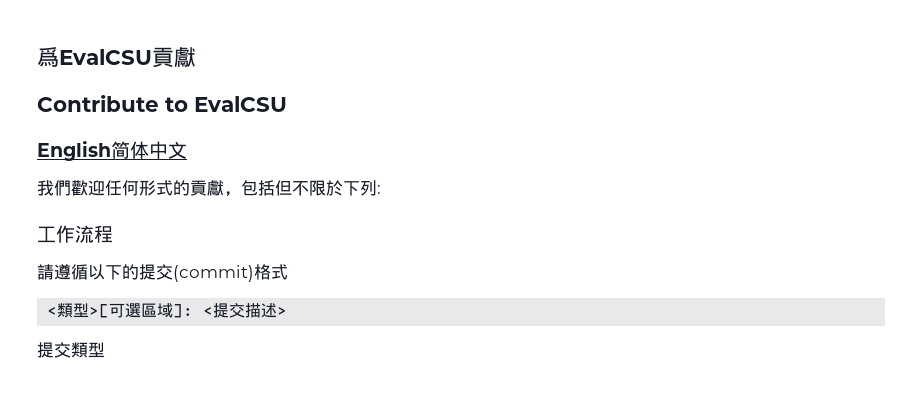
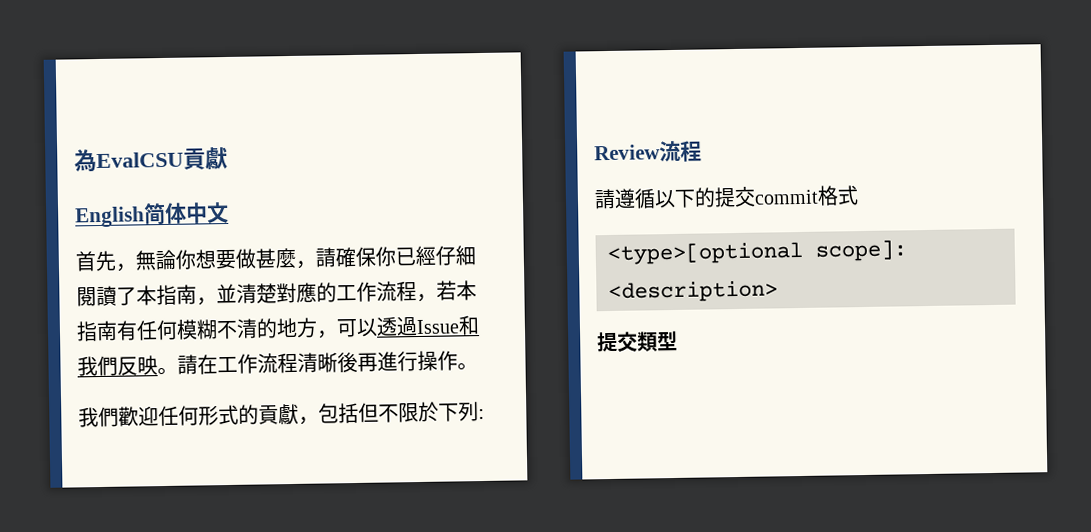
[37,47,59,67] 爲 -> [74,149,97,173] 為
[37,95,287,112] // Contribute to EvalCSU -> (228, 158) none
(187, 150) none -> [75,245,476,272] [76,280,477,307] [76,315,480,342] [77,350,478,377] // 首先，無論你想要做甚麼，請確保你已經仔細閱讀了本指南，並清楚對應的工作流程，若本指南有任何模糊不清的地方，可以透過Issue和我們反映。請在工作流程清晰後再進行操作。
[37,225,75,243] 工作 -> [594,144,661,161] Review
[173,265,254,282] (commit) -> [754,189,819,205] commit
[47,303,288,318] <類型>[可選區域]: <提交描述> -> [607,239,907,266] [608,280,778,304] <type>[optional scope]: <description>

